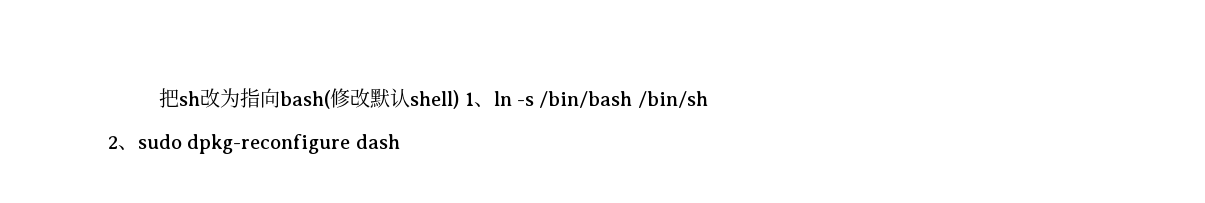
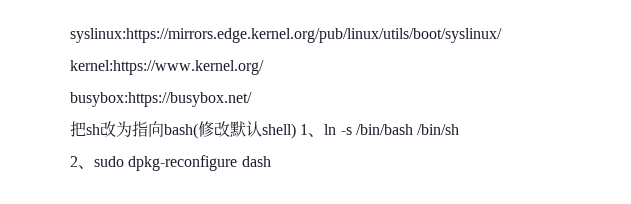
(159, 98) none -> [70,28,502,43] [70,60,264,75] [70,92,252,107] syslinux:https://mirrors.edge.kernel.org/pub/linux/utils/boot/syslinux/ // kernel:https://www.kernel.org/ // busybox:https://busybox.net/ //

